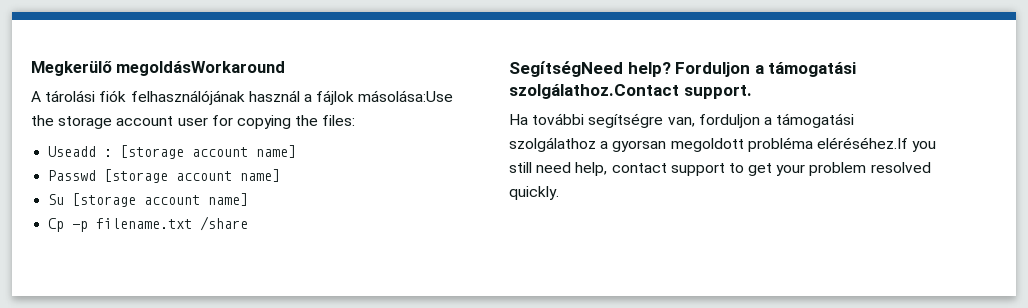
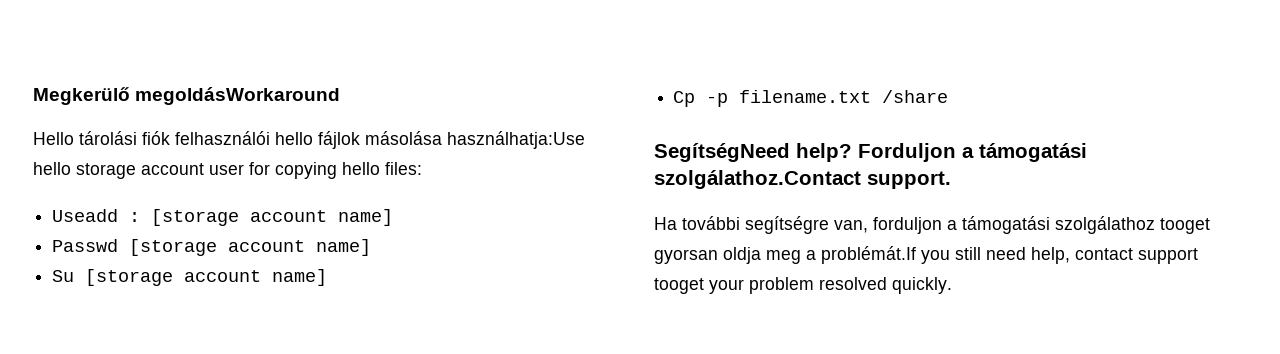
[31,91,41,102] A -> [33,132,74,145] Hello
[130,90,454,105] [31,115,54,126] felhasználójának használ a fájlok másolása:Use the -> [175,131,585,149] [33,162,71,175] felhasználói hello fájlok másolása használhatja:Use hello
[295,115,319,126] the -> [342,162,380,175] hello
[600,137,908,152] a gyorsan megoldott probléma eléréséhez.If -> [1160,218,1210,234] [654,246,916,264] tooget gyorsan oldja meg a problémát.If
[728,163,773,176] to get -> [654,278,704,294] tooget

